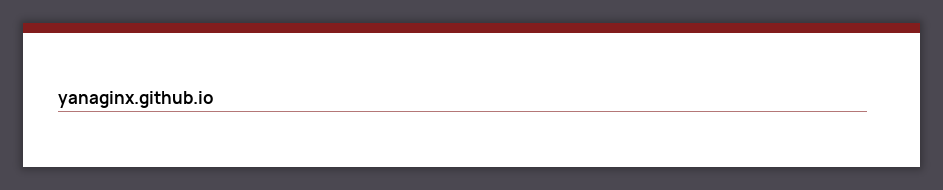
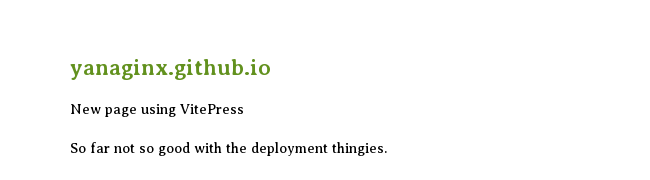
(214, 99) none -> [70,104,244,117] [70,142,387,156] // New page using VitePress // So far not so good with the deployment thingies.

